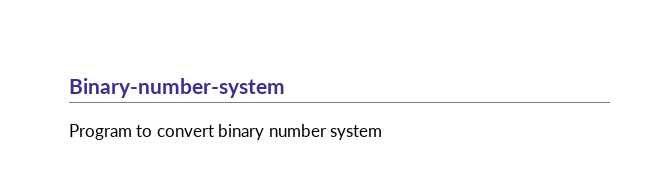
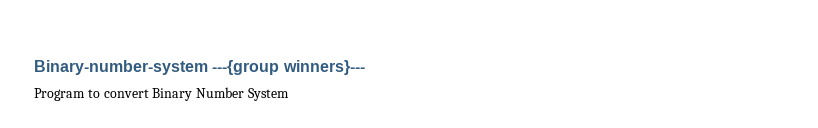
(285, 88) none -> [212,60,365,75] ---{group winners}---
[218,124,383,140] binary number system -> [152,87,289,101] Binary Number System

